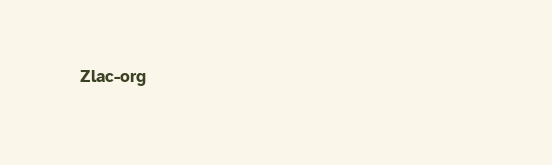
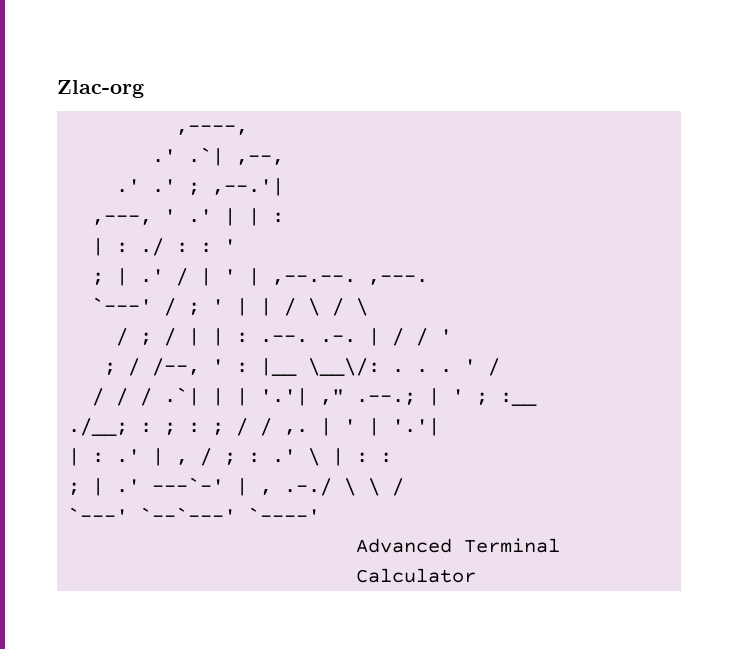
(146, 78) none -> [175,125,248,135] [151,147,284,166] [115,178,284,196] [91,208,284,226] [91,238,236,256] [91,268,428,286] [91,297,368,316] [115,328,452,346] [103,358,500,376] [91,387,537,406] [67,418,440,436] [67,448,392,466] [67,477,404,496] [67,507,320,522] [355,538,560,553] [355,568,476,583] // ,----, // .' .`| ,--, // .' .' ; ,--.'| // ,---, ' .' | | : // | : ./ : : ' // ; | .' / | ' | ,--.--. ,---. // `---' / ; ' | | / \ / \ // / ; / | | : .--. .-. | / / ' // ; / /--, ' : |__ \__\/: . . . ' / // / / / .`| | | '.'| ," .--.; | ' ; :__ // ./__; : ; : ; / / ,. | ' | '.'| // | : .' | , / ; : .' \ | : : // ; | .' ---`-' | , .-./ \ \ / // `---' `--`---' `----' // Advanced Terminal Calculator

